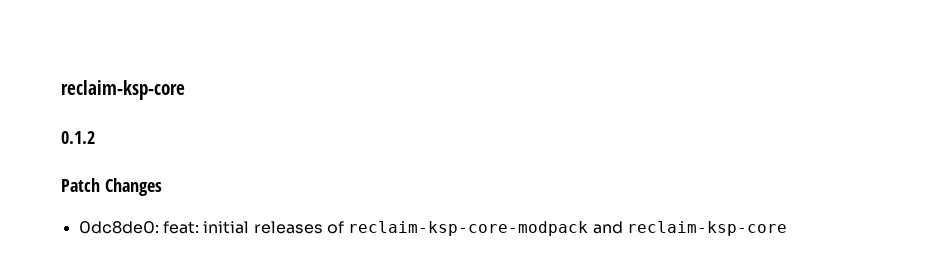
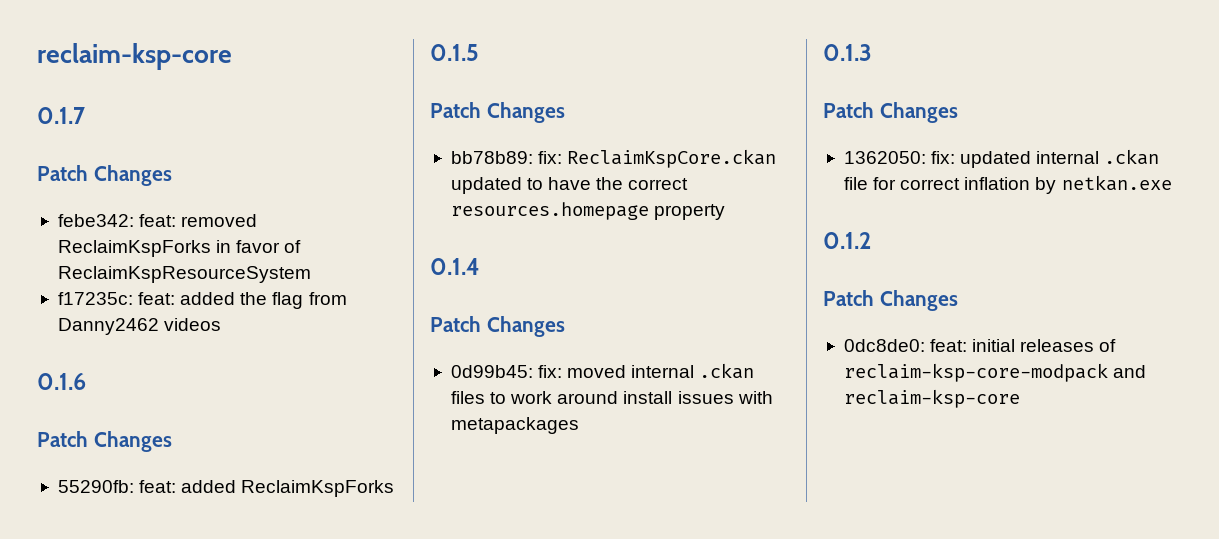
[61,80,185,100] reclaim-ksp-core -> [37,43,232,70] [37,107,85,124] [37,165,172,186] [57,214,258,227] [57,240,302,257] [57,266,311,283] [57,292,347,309] [57,318,222,335] [37,373,86,390] [37,431,172,452] [57,480,395,497] [430,44,479,61] [430,102,565,123] [450,149,777,168] [450,177,689,194] [450,202,726,220] [430,258,480,275] [430,316,565,337] [450,363,755,379] [450,391,773,404] [450,417,579,434] [823,44,872,61] [823,102,958,123] [843,149,1160,168] [843,175,1172,194] reclaim-ksp-core // 0.1.7 // Patch Changes // febe342: feat: removed ReclaimKspForks in favor of ReclaimKspResourceSystem // f17235c: feat: added the flag from Danny2462 videos // 0.1.6 // Patch Changes // 55290fb: feat: added ReclaimKspForks // 0.1.5 // Patch Changes // bb78b89: fix: ReclaimKspCore.ckan updated to have the correct resources.homepage property // 0.1.4 // Patch Changes // 0d99b45: fix: moved internal .ckan files to work around install issues with metapackages // 0.1.3 // Patch Changes // 1362050: fix: updated internal .ckan file for correct inflation by netkan.exe

